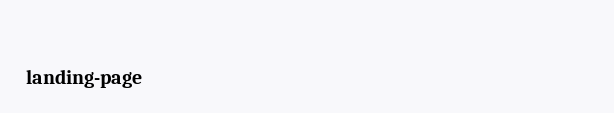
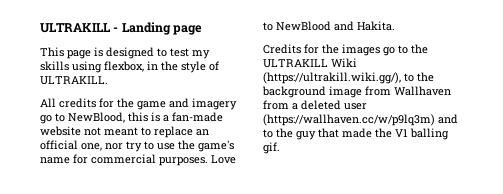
[26,69,142,88] landing-page -> [40,22,203,35] [40,47,210,59] [40,61,219,73] [40,76,108,85] [40,98,237,110] [40,112,223,124] [40,126,209,138] [40,140,234,152] [40,154,236,166] [263,21,395,31] [263,44,428,56] [263,58,357,68] [263,72,434,84] [262,86,451,98] [263,100,367,110] [263,114,458,126] [263,128,449,140] [263,142,280,154] ULTRAKILL - Landing page // This page is designed to test my skills using flexbox, in the style of ULTRAKILL. // All credits for the game and imagery go to NewBlood, this is a fan-made website not meant to replace an official one, nor try to use the game's name for commercial purposes. Love to NewBlood and Hakita. // Credits for the images go to the ULTRAKILL Wiki (https://ultrakill.wiki.gg/), to the background image from Wallhaven from a deleted user (https://wallhaven.cc/w/p9lq3m) and to the guy that made the V1 balling gif.

